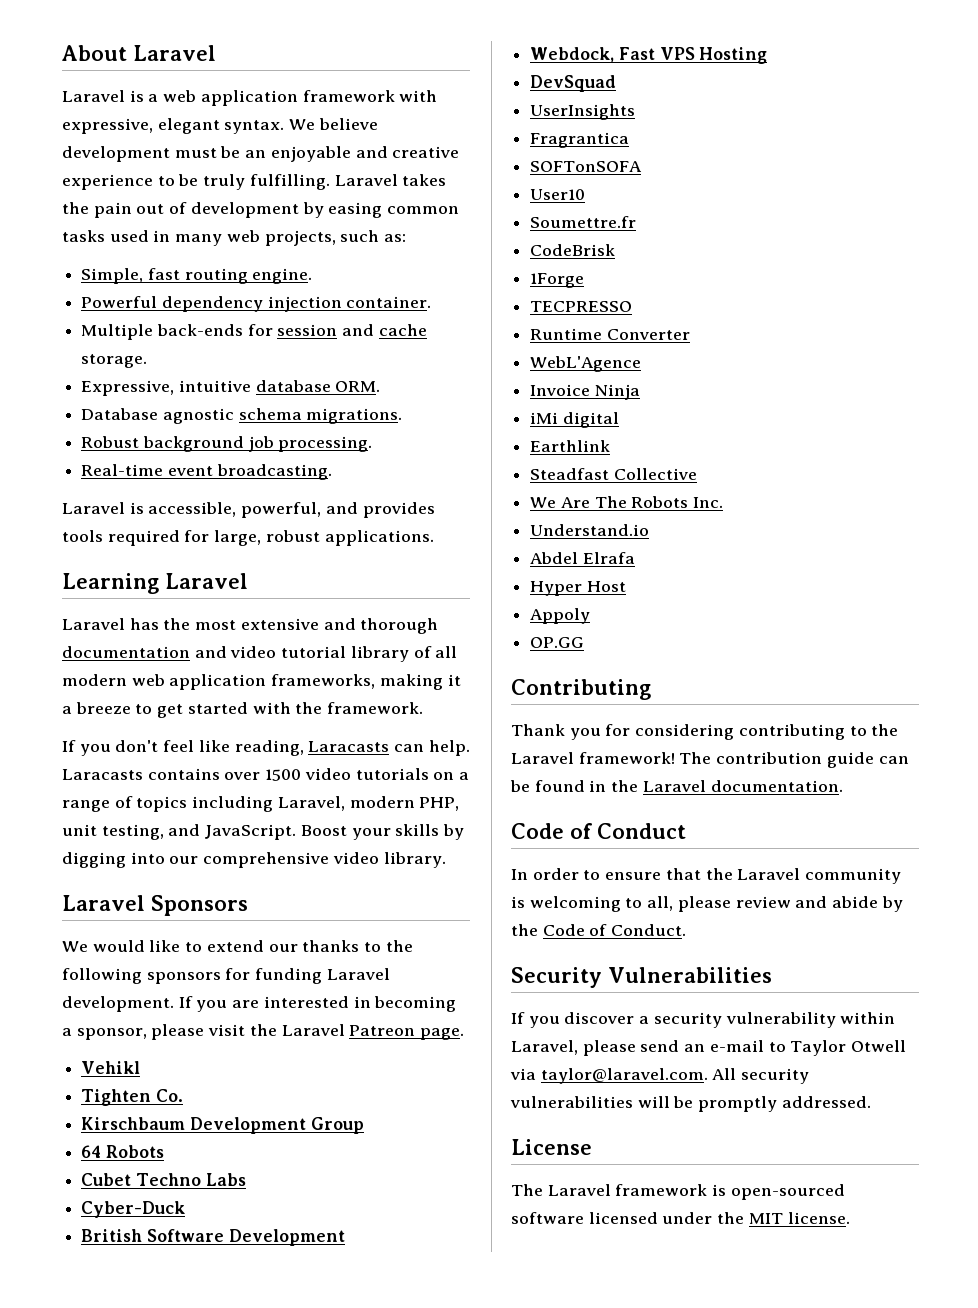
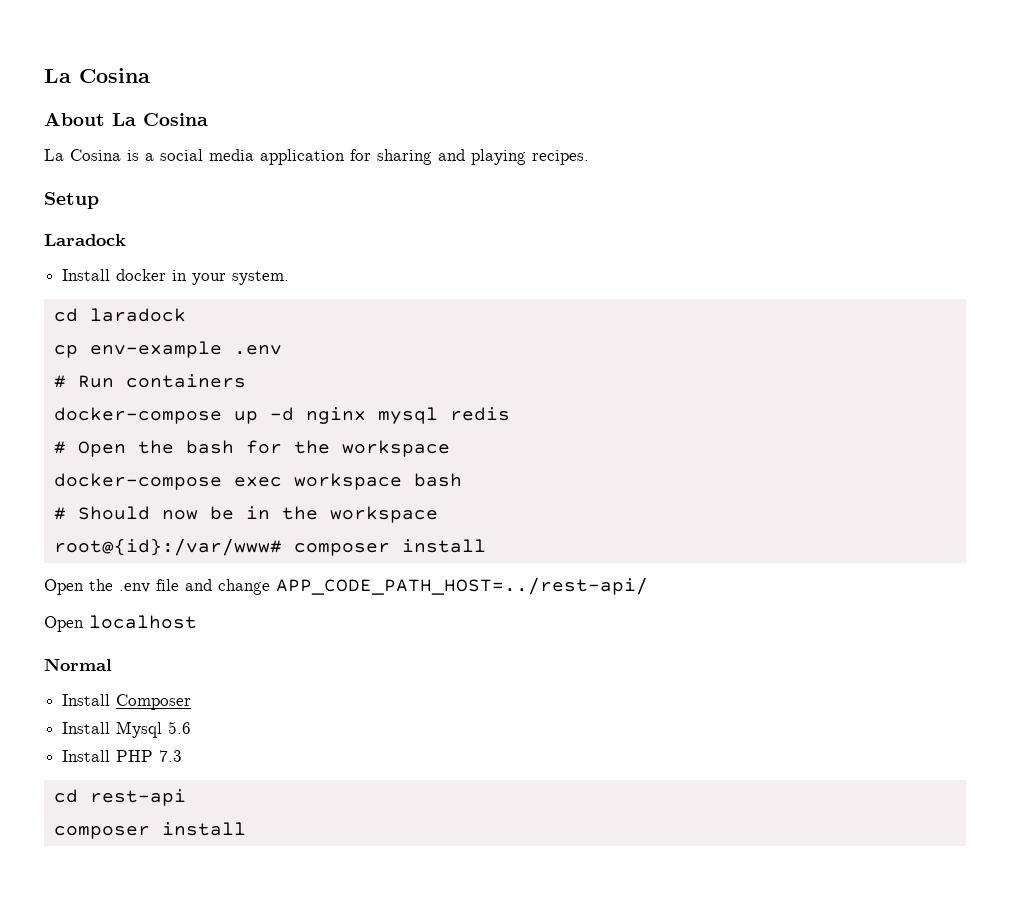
[62,45,216,61] [62,90,438,106] [62,118,378,134] [62,146,460,162] [62,174,447,190] [62,202,460,218] [62,230,407,246] [81,268,313,284] [81,296,432,312] [81,324,427,340] [81,354,148,368] [81,380,381,396] [81,408,403,424] [81,436,373,452] [81,464,332,480] [62,502,435,518] [62,530,434,546] [62,573,248,594] [62,618,439,634] [62,646,458,662] [62,674,461,690] [62,702,424,718] [62,740,470,756] [62,768,470,781] [62,796,460,812] [62,824,465,840] [62,852,446,868] [62,895,248,916] [62,940,413,952] [62,968,390,984] [62,996,457,1012] [62,1024,465,1040] [81,1061,141,1074] [81,1089,183,1106] [81,1117,364,1134] [81,1145,164,1158] [81,1173,246,1186] [81,1201,186,1218] [81,1229,345,1246] [530,47,768,64] [530,75,617,92] [530,104,636,120] [530,132,630,148] [530,161,643,172] [530,189,586,200] [530,216,637,228] [530,244,616,256] [530,273,585,288] [530,301,633,312] [530,328,690,340] [530,356,642,372] [530,384,640,400] [530,412,619,428] [530,440,611,452] [530,468,697,480] [530,496,724,508] [530,524,650,536] [530,552,635,564] [530,581,626,596] [530,608,591,624] [530,637,585,648] [511,679,651,700] [511,724,899,740] [511,752,909,768] [510,780,843,792] [511,823,686,839] [511,868,902,884] [511,896,903,912] [511,924,687,936] [511,967,772,988] [511,1012,896,1028] [511,1040,907,1056] [510,1068,810,1084] [510,1096,871,1112] [511,1139,592,1155] [511,1184,845,1200] [511,1212,850,1224] About Laravel // Laravel is a web application framework with expressive, elegant syntax. We believe development must be an enjoyable and creative experience to be truly fulfilling. Laravel takes the pain out of development by easing common tasks used in many web projects, such as: // Simple, fast routing engine. // Powerful dependency injection container. // Multiple back-ends for session and cache storage. // Expressive, intuitive database ORM. // Database agnostic schema migrations. // Robust background job processing. // Real-time event broadcasting. // Laravel is accessible, powerful, and provides tools required for large, robust applications. // Learning Laravel // Laravel has the most extensive and thorough documentation and video tutorial library of all modern web application frameworks, making it a breeze to get started with the framework. // If you don't feel like reading, Laracasts can help. Laracasts contains over 1500 video tutorials on a range of topics including Laravel, modern PHP, unit testing, and JavaScript. Boost your skills by digging into our comprehensive video library. // Laravel Sponsors // We would like to extend our thanks to the following sponsors for funding Laravel development. If you are interested in becoming a sponsor, please visit the Laravel Patreon page. // Vehikl // Tighten Co. // Kirschbaum Development Group // 64 Robots // Cubet Techno Labs // Cyber-Duck // British Software Development // Webdock, Fast VPS Hosting // DevSquad // UserInsights // Fragrantica // SOFTonSOFA // User10 // Soumettre.fr // CodeBrisk // 1Forge // TECPRESSO // Runtime Converter // WebL'Agence // Invoice Ninja // iMi digital // Earthlink // Steadfast Collective // We Are The Robots Inc. // Understand.io // Abdel Elrafa // Hyper Host // Appoly // OP.GG // Contributing // Thank you for considering contributing to the Laravel framework! The contribution guide can be found in the Laravel documentation. // Code of Conduct // In order to ensure that the Laravel community is welcoming to all, please review and abide by the Code of Conduct. // Security Vulnerabilities // If you discover a security vulnerability within Laravel, please send an e-mail to Taylor Otwell via taylor@laravel.com. All security vulnerabilities will be promptly addressed. // License // The Laravel framework is open-sourced software licensed under the MIT license. -> [44,68,150,83] [44,113,208,126] [44,149,589,165] [44,192,99,209] [44,234,126,246] [62,269,290,285] [53,308,186,322] [53,341,282,358] [53,374,246,388] [53,407,510,424] [53,440,450,457] [53,473,462,490] [53,506,438,523] [53,538,486,556] [44,577,648,595] [44,615,197,632] [44,658,112,671] [62,694,192,710] [62,721,192,738] [62,750,183,762] [53,789,186,806] [53,822,246,839] La Cosina // About La Cosina // La Cosina is a social media application for sharing and playing recipes. // Setup // Laradock // Install docker in your system. // cd laradock // cp env-example .env // # Run containers // docker-compose up -d nginx mysql redis // # Open the bash for the workspace // docker-compose exec workspace bash // # Should now be in the workspace // root@{id}:/var/www# composer install // Open the .env file and change APP_CODE_PATH_HOST=../rest-api/ // Open localhost // Normal // Install Composer // Install Mysql 5.6 // Install PHP 7.3 // cd rest-api // composer install

